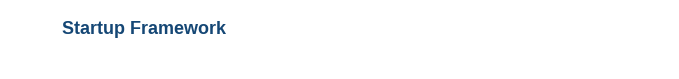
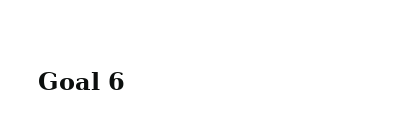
[62,21,227,38] Startup Framework -> [38,72,125,90] Goal 6

